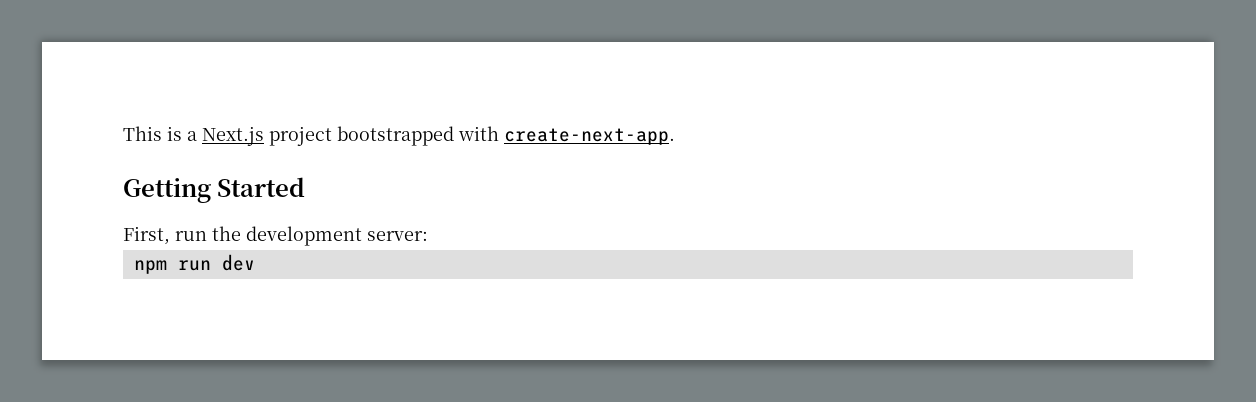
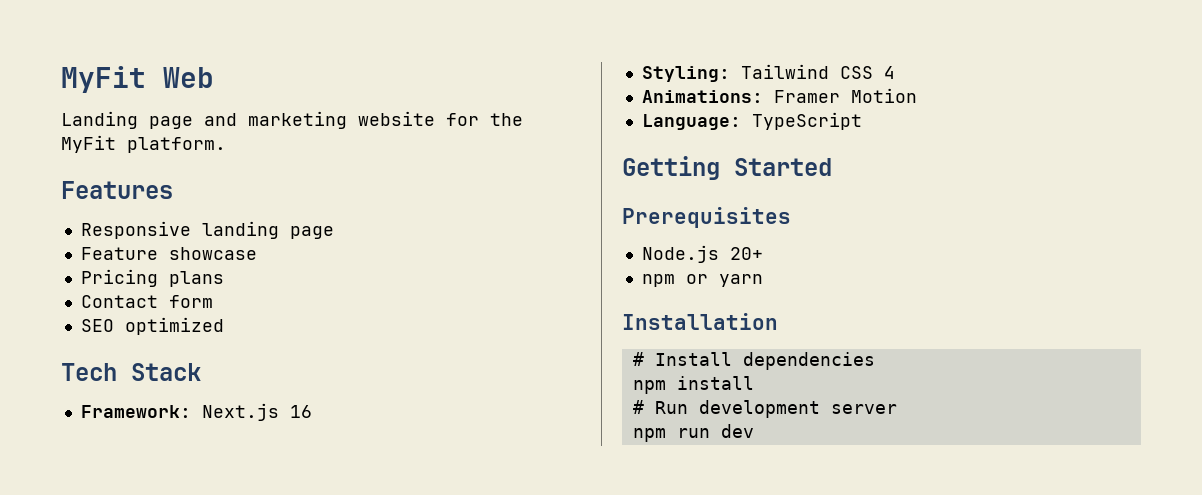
[123,126,675,146] [123,177,306,203] [123,226,428,246] This is a Next.js project bootstrapped with create-next-app. // Getting Started // First, run the development server: -> [61,66,214,93] [61,111,523,129] [61,135,226,153] [61,181,173,199] [80,221,334,239] [80,247,257,260] [80,269,224,287] [80,295,213,308] [80,317,224,335] [61,363,201,381] [80,403,312,421] [641,64,895,82] [641,88,917,103] [641,112,862,130] [622,156,832,180] [622,207,791,228] [641,245,763,263] [641,274,763,287] [622,313,778,330] [632,352,875,370] [632,376,754,394] [632,400,897,418] MyFit Web // Landing page and marketing website for the MyFit platform. // Features // Responsive landing page // Feature showcase // Pricing plans // Contact form // SEO optimized // Tech Stack // Framework: Next.js 16 // Styling: Tailwind CSS 4 // Animations: Framer Motion // Language: TypeScript // Getting Started // Prerequisites // Node.js 20+ // npm or yarn // Installation // # Install dependencies // npm install // # Run development server

